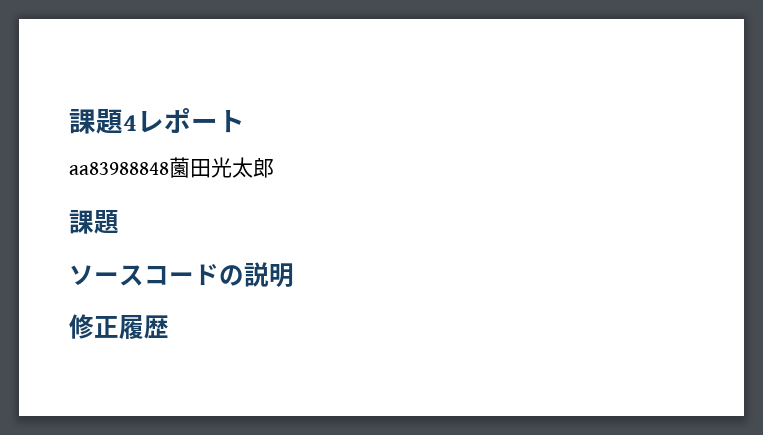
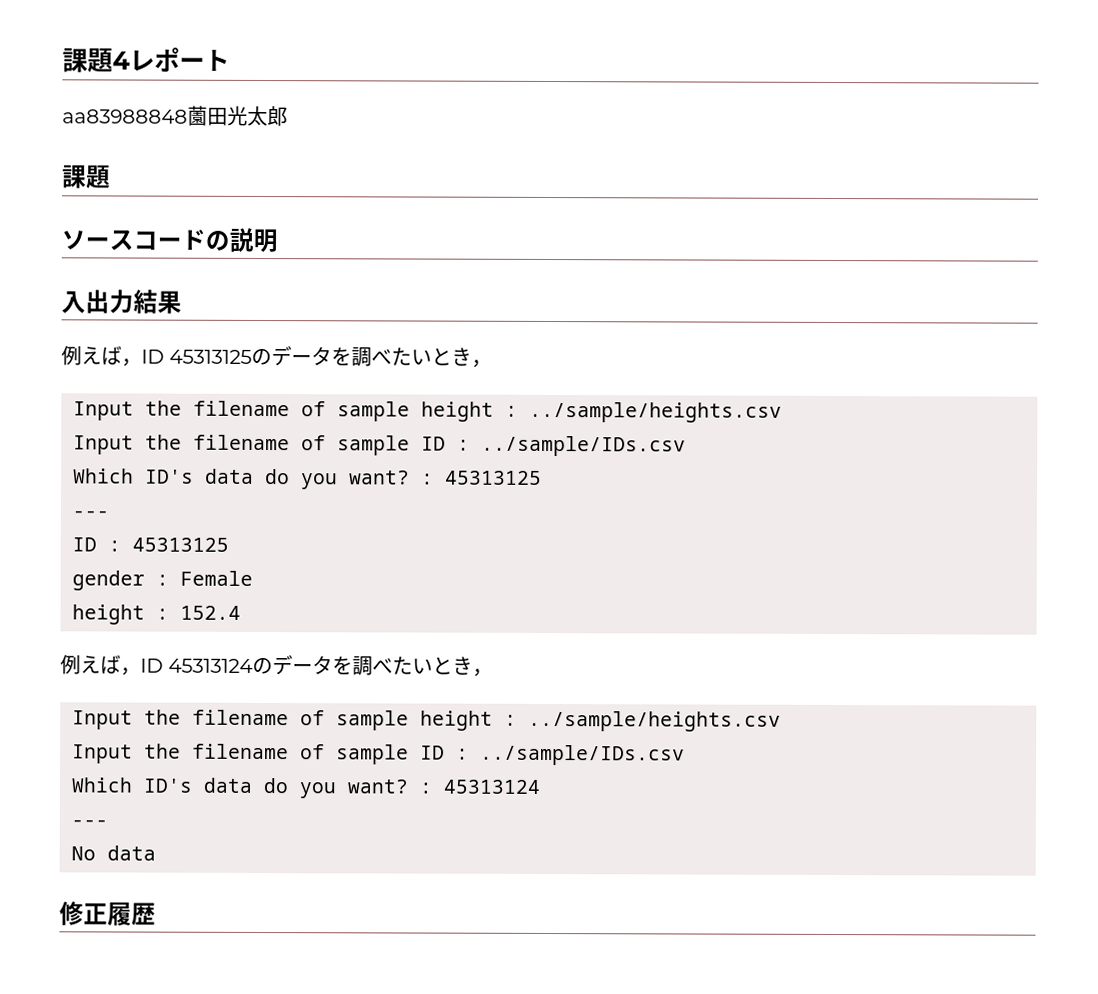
(294, 275) none -> [61,289,182,314] [61,345,493,368] [73,400,782,423] [73,434,686,457] [73,468,542,490] [72,510,109,518] [72,537,229,552] [72,570,253,591] [72,604,241,625] [60,654,494,677] [72,709,781,732] [72,743,685,766] [71,777,541,799] [71,819,108,827] [71,845,156,861] // 入出力結果 // 例えば，ID 45313125のデータを調べたいとき， // Input the filename of sample height : ../sample/heights.csv // Input the filename of sample ID : ../sample/IDs.csv // Which ID's data do you want? : 45313125 // --- // ID : 45313125 // gender : Female // height : 152.4 // 例えば，ID 45313124のデータを調べたいとき， // Input the filename of sample height : ../sample/heights.csv // Input the filename of sample ID : ../sample/IDs.csv // Which ID's data do you want? : 45313124 // --- // No data

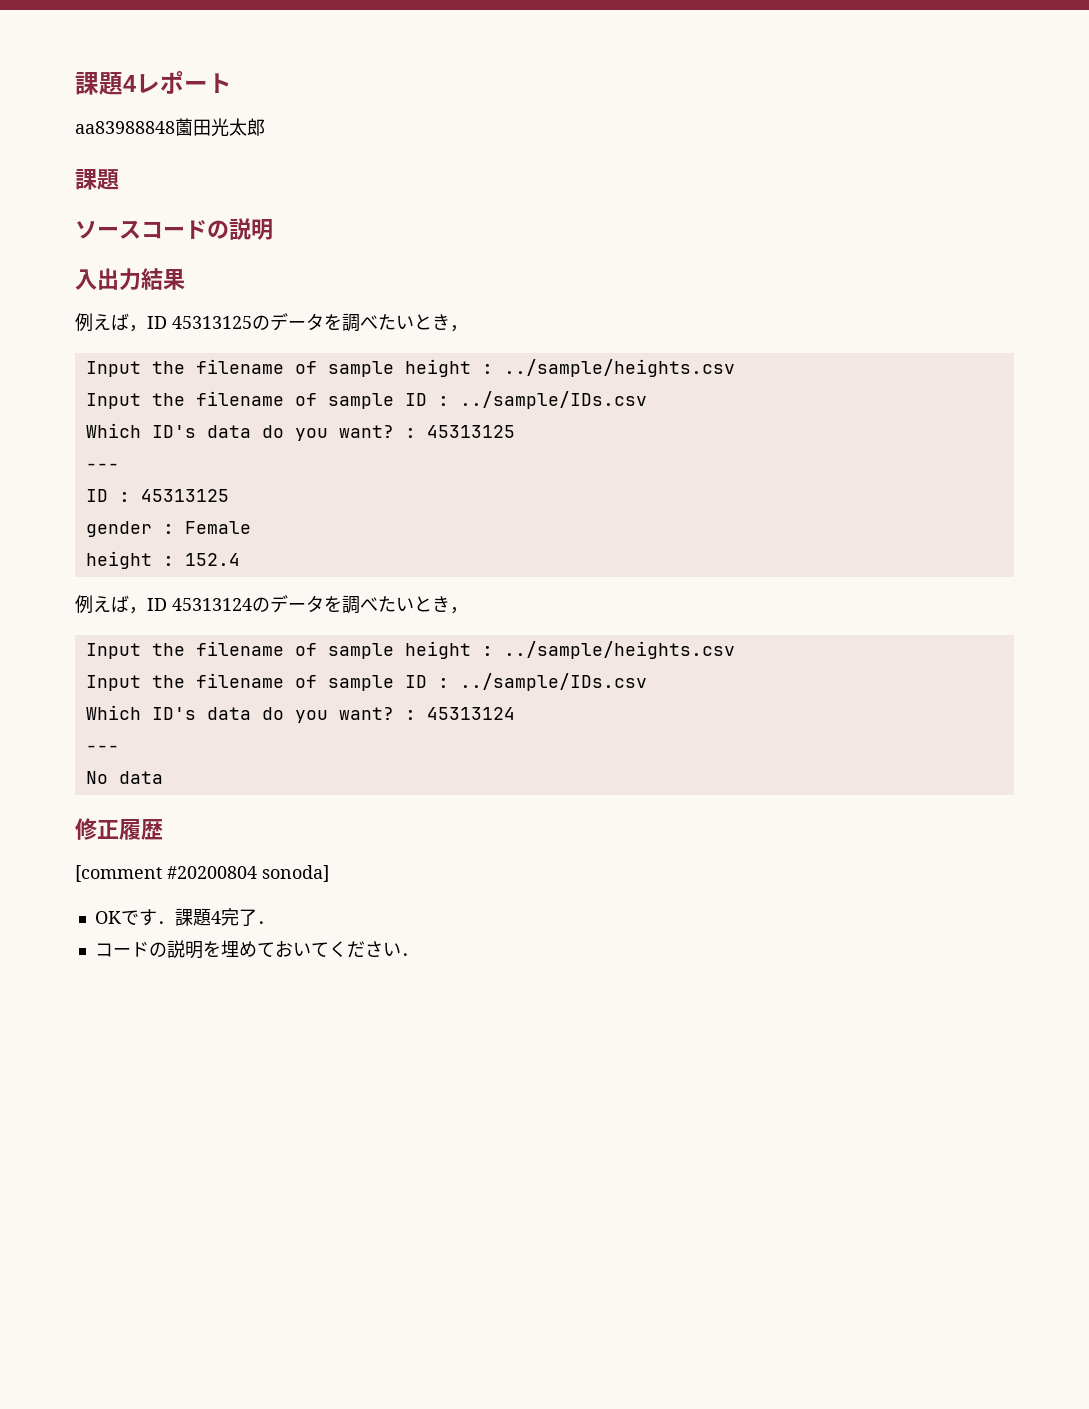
(156, 914) none -> [75,865,329,882] [94,908,275,926] [94,940,419,959] // [comment #20200804 sonoda] // OKです．課題4完了． // コードの説明を埋めておいてください．

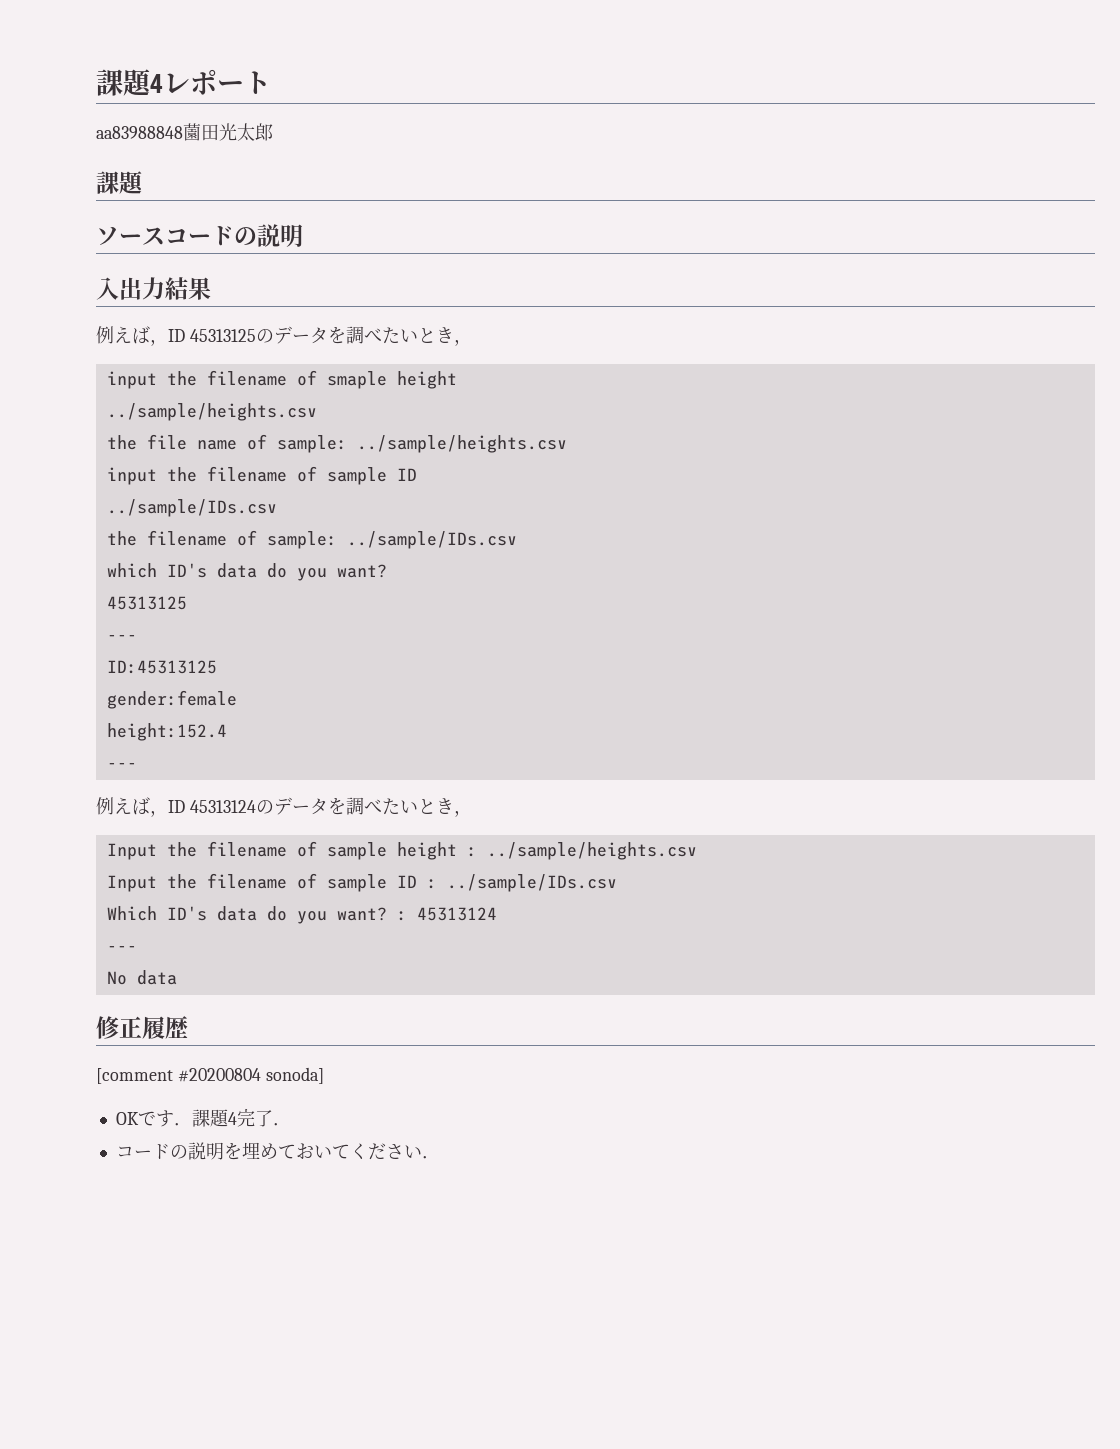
[85,359,735,377] [85,391,647,409] [85,423,416,441] Input the filename of sample height : ../sample/heights.csv // Input the filename of sample ID : ../sample/IDs.csv // Which ID's data do you want? : -> [106,370,457,389] [106,403,317,421] [106,434,567,453] [106,466,417,485] [106,499,277,517] [106,530,517,549] [106,563,387,581] input the filename of smaple height // ../sample/heights.csv // the file name of sample: ../sample/heights.csv // input the filename of sample ID // ../sample/IDs.csv // the filename of sample: ../sample/IDs.csv // which ID's data do you want? //
[85,489,229,502] [85,521,251,537] [85,551,240,569] ID : 45313125 // gender : Female // height : 152.4 -> [106,660,217,674] [106,690,237,709] [106,723,227,741] [106,763,137,769] ID:45313125 // gender:female // height:152.4 // ---

